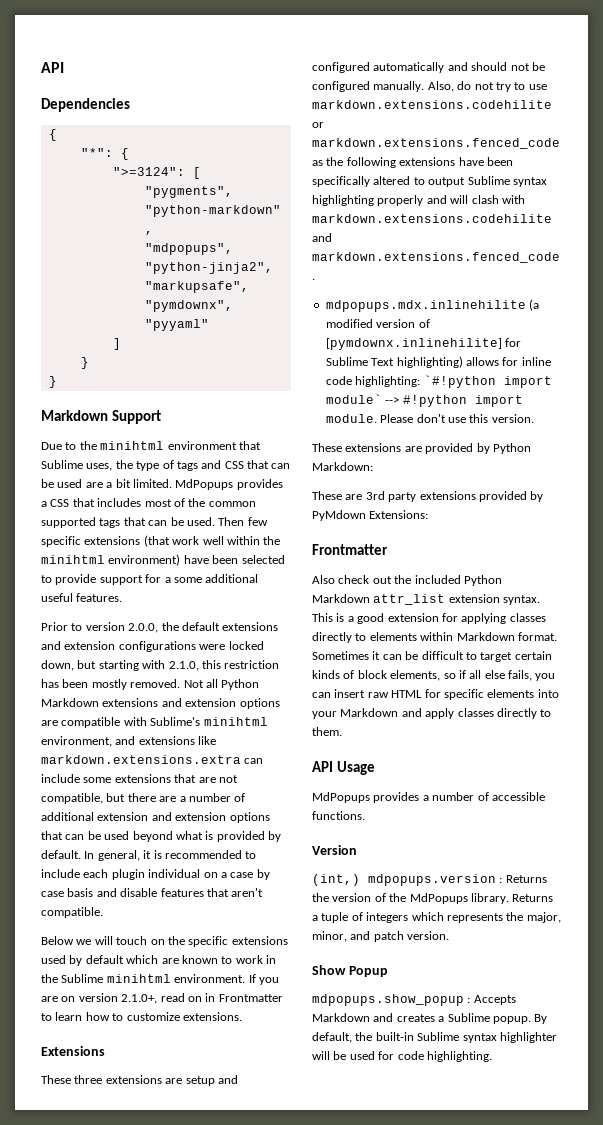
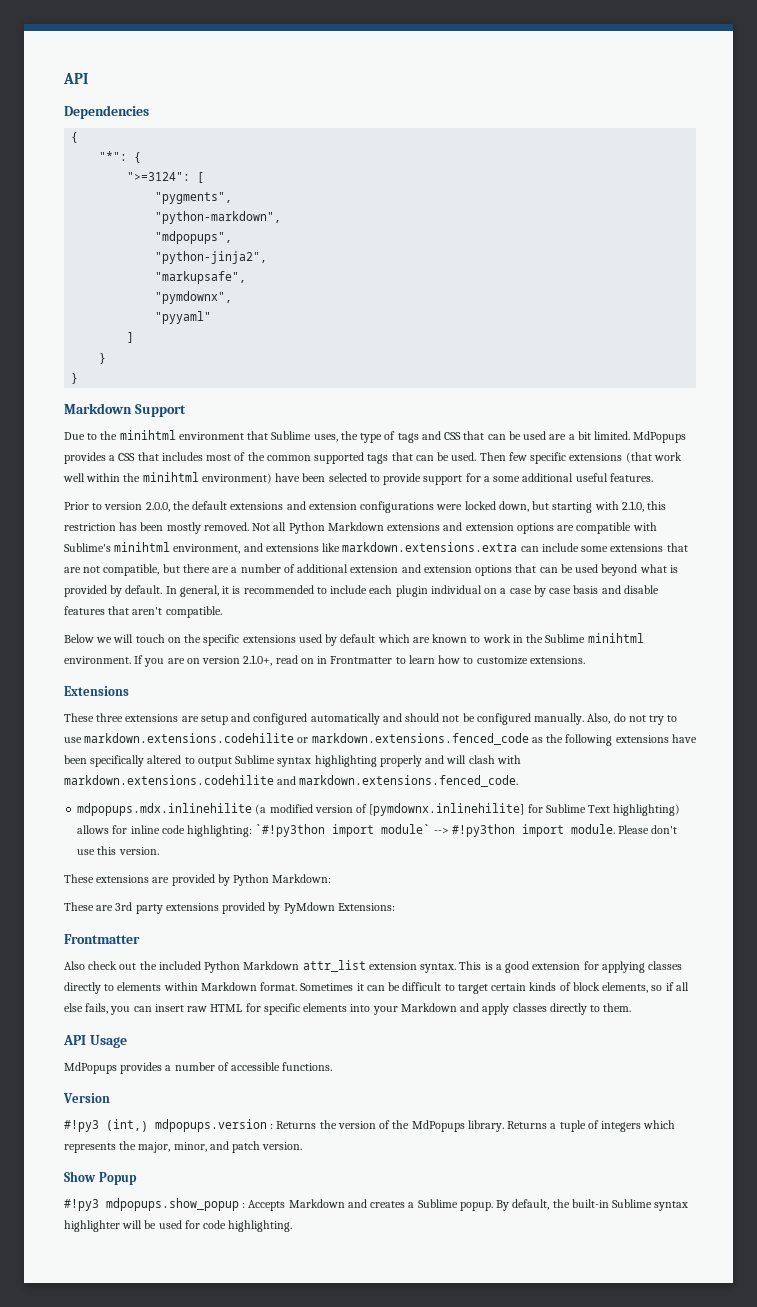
[423,375,496,388] `#!python -> [255,824,326,837] `#!py3thon
[402,395,467,407] #!python -> [451,824,515,837] #!py3thon
(357, 850) none -> [64,1120,99,1132] #!py3
(388, 971) none -> [64,1199,99,1211] #!py3

